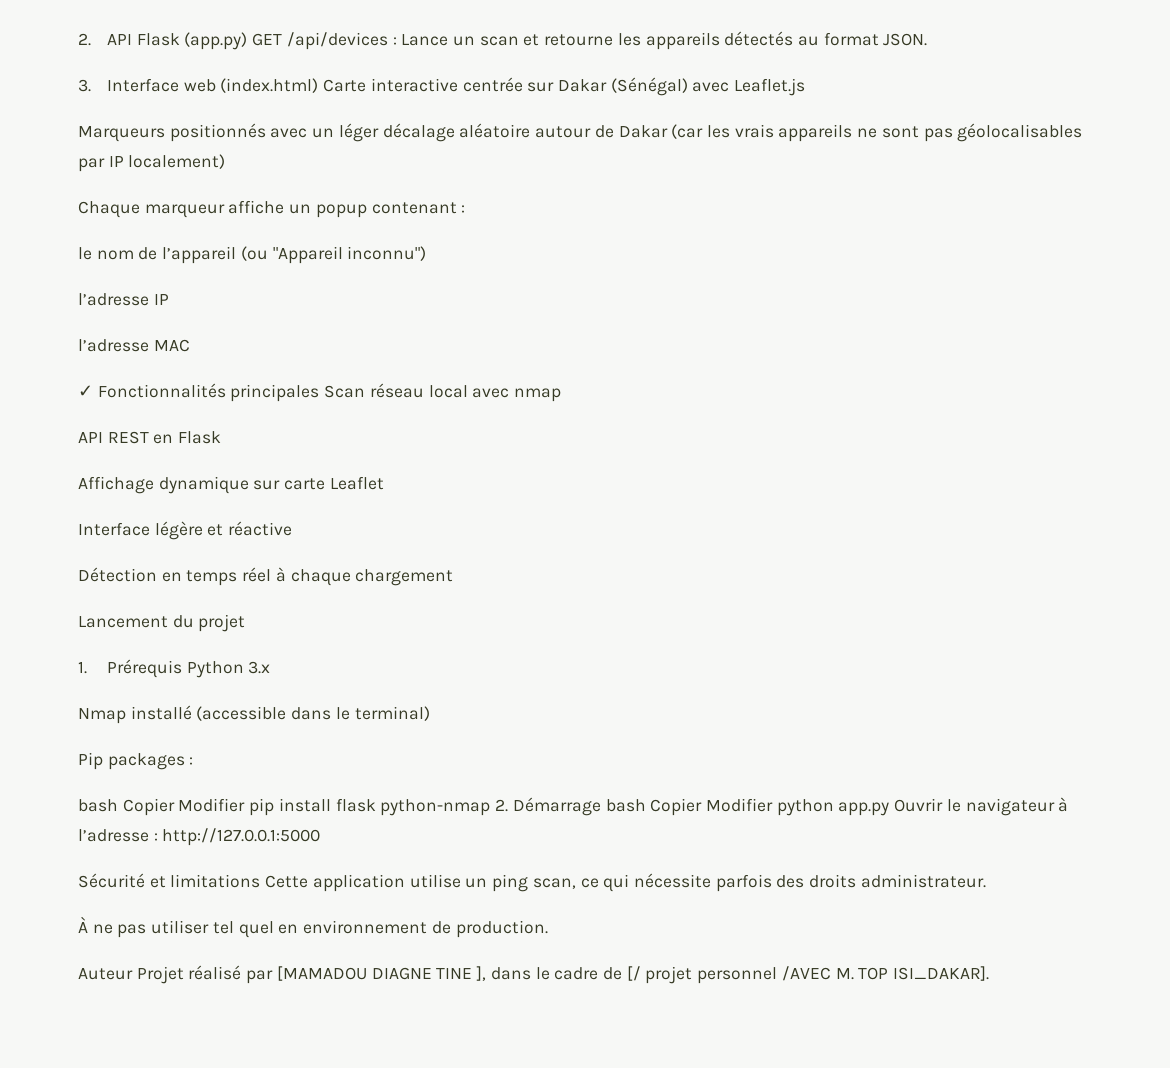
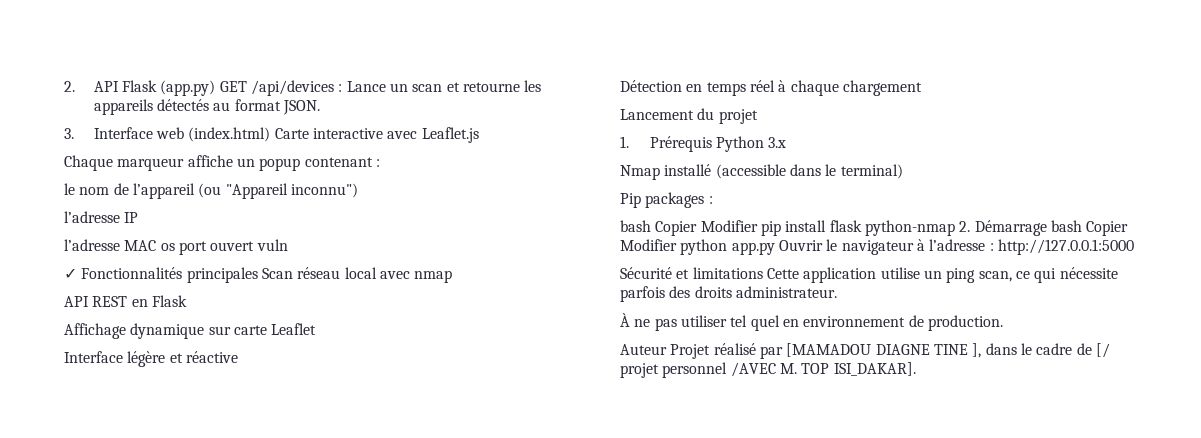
[462,77,806,96] [78,123,1083,142] [78,154,226,172] centrée sur Dakar (Sénégal) avec Leaflet.js // Marqueurs positionnés avec un léger décalage aléatoire autour de Dakar (car les vrais appareils ne sont pas géolocalisables par IP localement) -> [387,127,479,143] avec Leaflet.js
(190, 345) none -> [160,239,288,255] os port ouvert vuln

